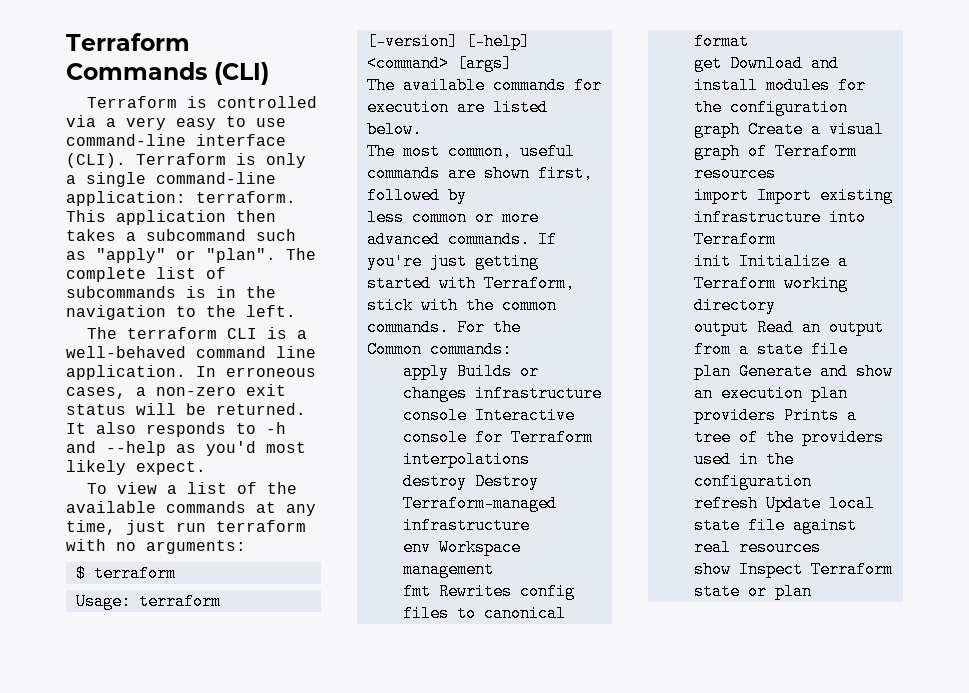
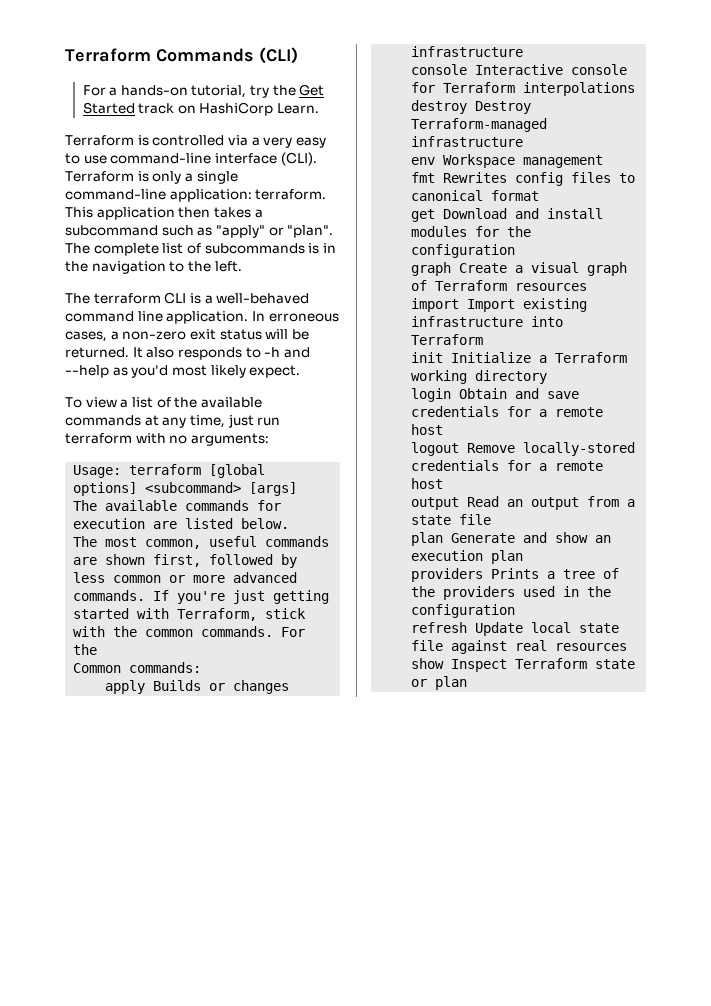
(269, 73) none -> [82,84,325,98] [82,102,320,116] // For a hands-on tutorial, try the Get Started track on HashiCorp Learn.
[75,565,176,582] // $ terraform -> (269, 439) none
[366,33,530,50] [366,55,449,72] [-version] [-help] <command> -> [209,464,266,478] [73,482,242,496] [global options] <subcommand>
(776, 305) none -> [411,388,580,402] [411,406,604,417] [411,424,444,435] [411,442,636,456] [411,460,604,471] [411,478,444,489] // login Obtain and save credentials for a remote host // logout Remove locally-stored credentials for a remote host

